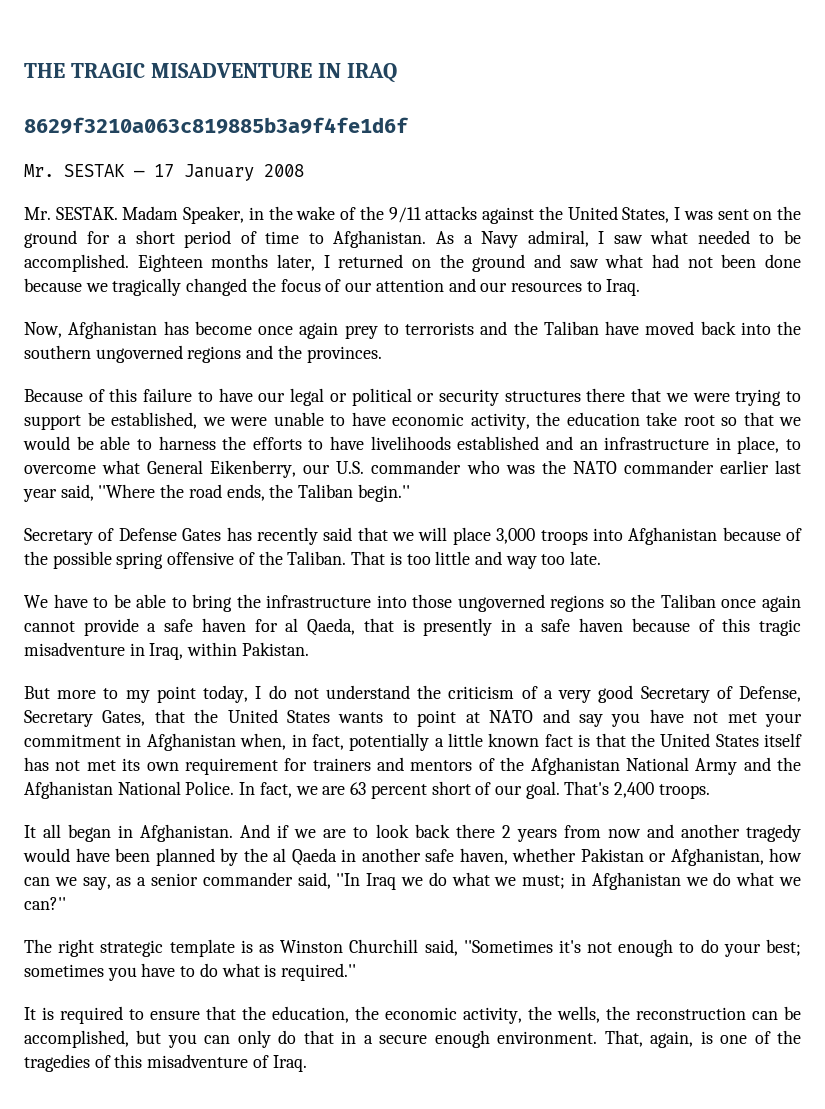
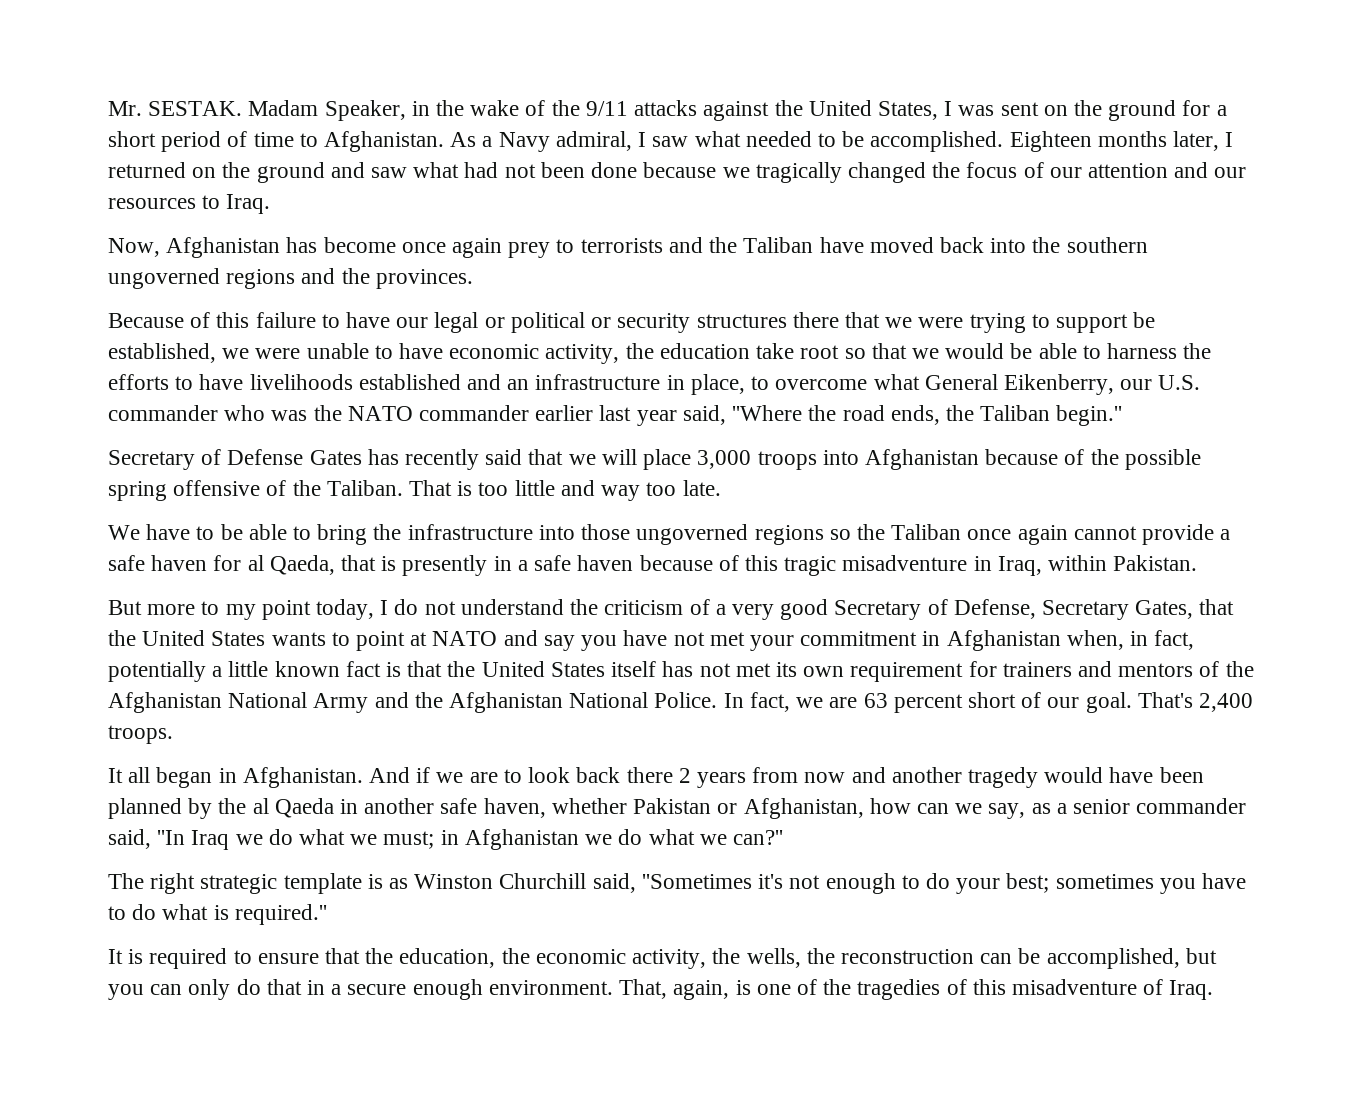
[24,63,397,83] [24,117,409,134] [24,164,304,181] THE TRAGIC MISADVENTURE IN IRAQ // 8629f3210a063c819885b3a9f4fe1d6f // Mr. SESTAK — 17 January 2008 // -> (108, 108) none

